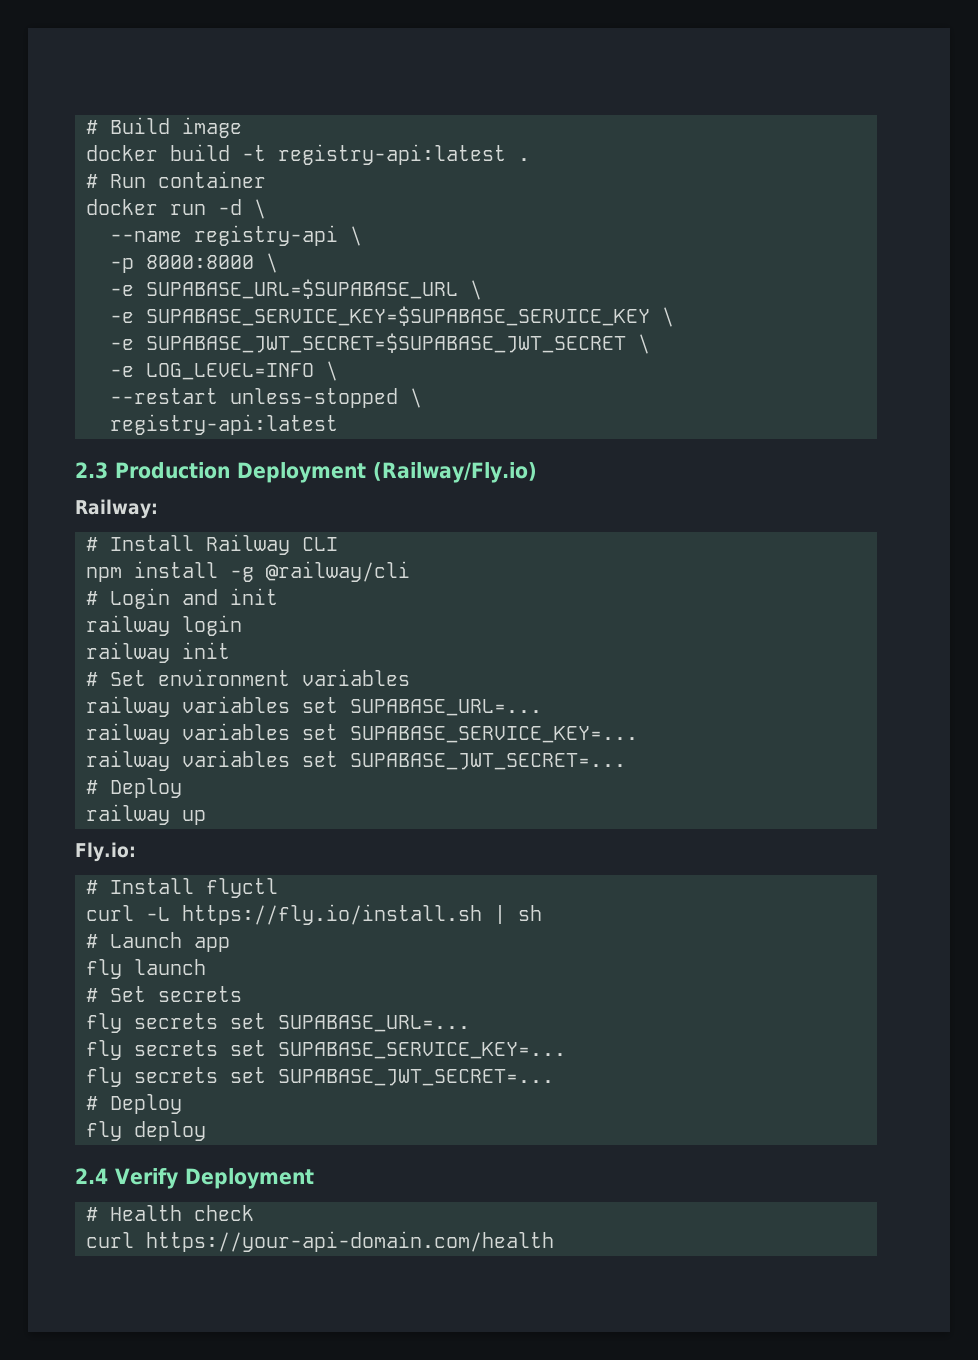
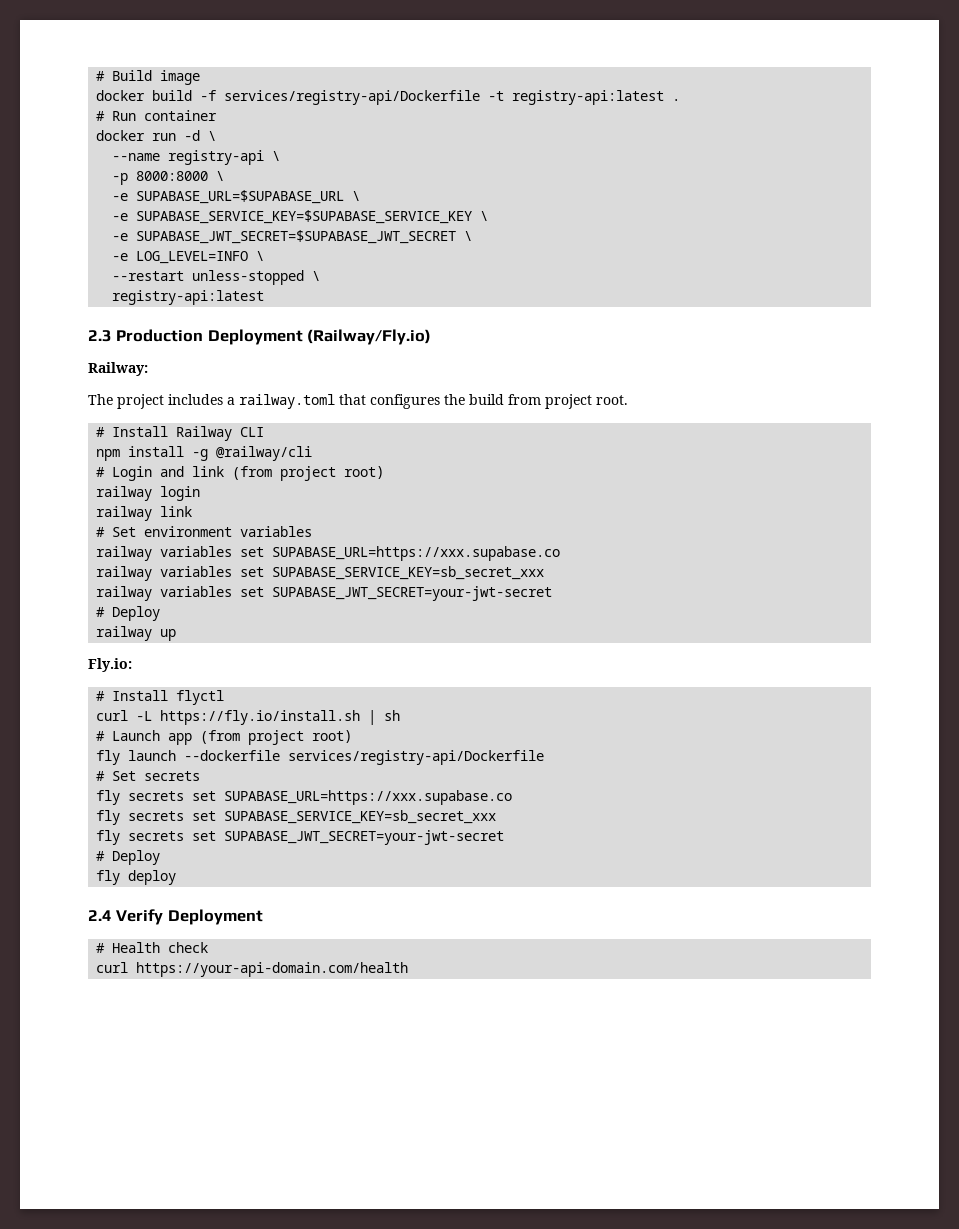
(231, 152) none -> [200,90,481,105] -f services/registry-api/Dockerfile
(158, 509) none -> [88,394,628,409] // The project includes a railway.toml that configures the build from project root.
[230,588,279,605] init -> [192,466,385,481] link (from project root)
[182,642,231,659] init -> [160,506,193,517] link
[350,699,543,716] [86,723,639,744] [86,750,627,771] SUPABASE_URL=... // railway variables set SUPABASE_SERVICE_KEY=... // railway variables set SUPABASE_JWT_SECRET=... -> [272,546,561,561] [96,566,545,581] [96,586,553,601] SUPABASE_URL=https://xxx.supabase.co // railway variables set SUPABASE_SERVICE_KEY=sb_secret_xxx // railway variables set SUPABASE_JWT_SECRET=your-jwt-secret
(231, 944) none -> [200,730,353,745] (from project root)
(207, 967) none -> [184,750,545,765] --dockerfile services/registry-api/Dockerfile
[278,1015,471,1032] [86,1040,567,1060] [86,1067,555,1087] SUPABASE_URL=... // fly secrets set SUPABASE_SERVICE_KEY=... // fly secrets set SUPABASE_JWT_SECRET=... -> [224,790,513,805] [96,810,497,825] [96,830,505,845] SUPABASE_URL=https://xxx.supabase.co // fly secrets set SUPABASE_SERVICE_KEY=sb_secret_xxx // fly secrets set SUPABASE_JWT_SECRET=your-jwt-secret

